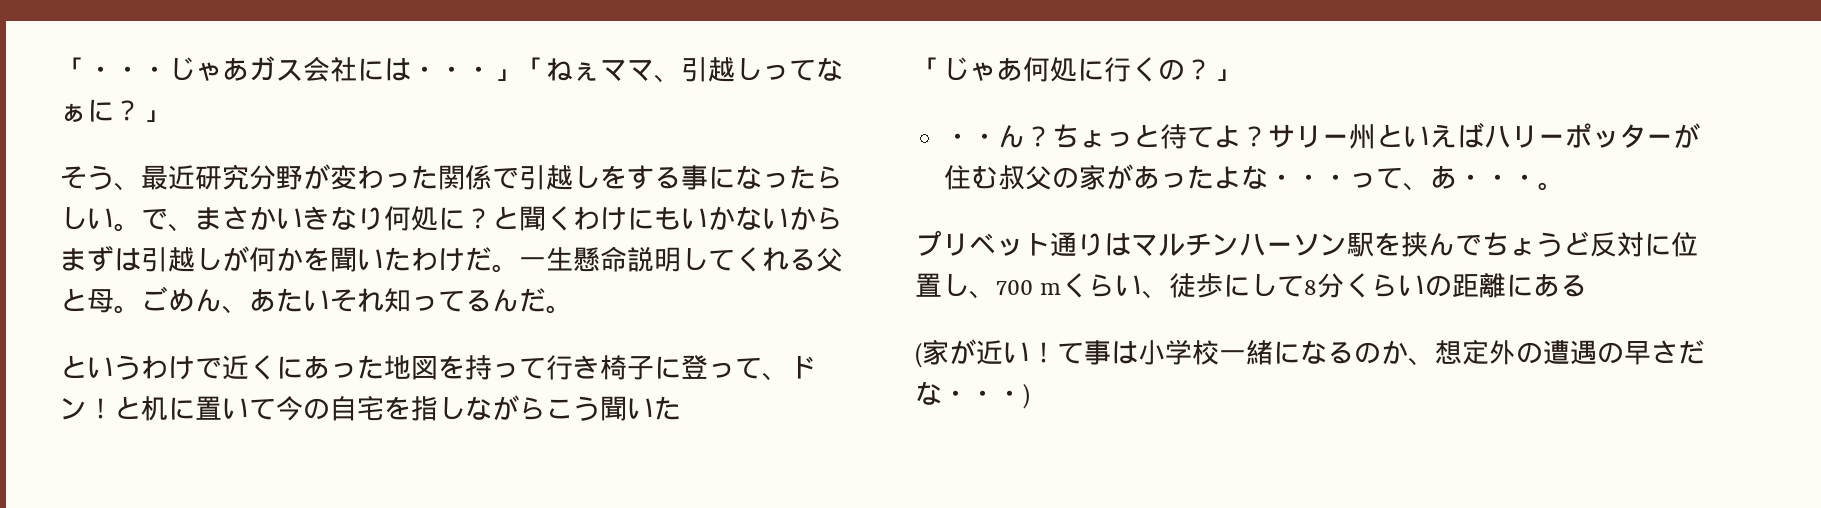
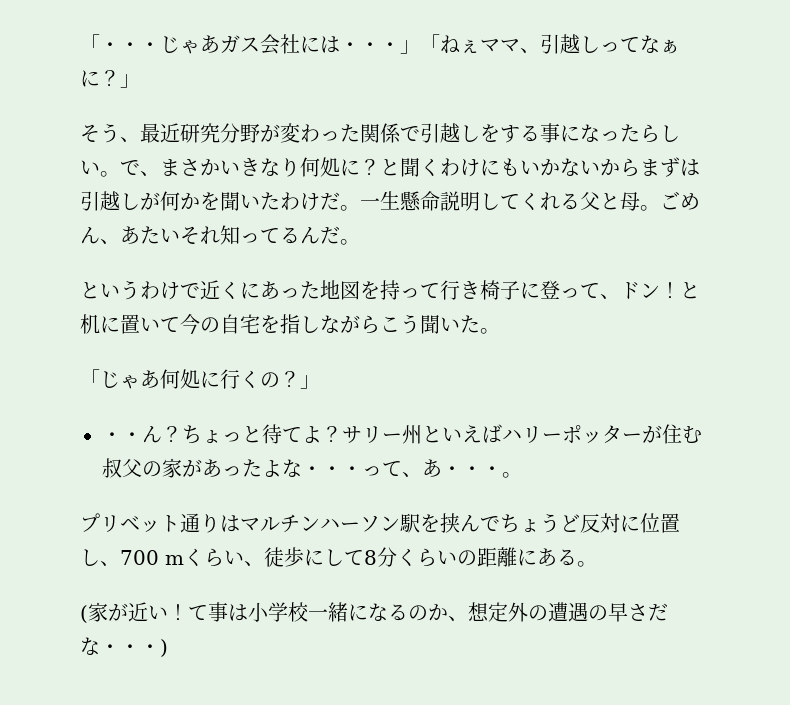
(681, 408) none -> [480,328,500,334] 。
(1588, 285) none -> [577,561,597,567] 。

